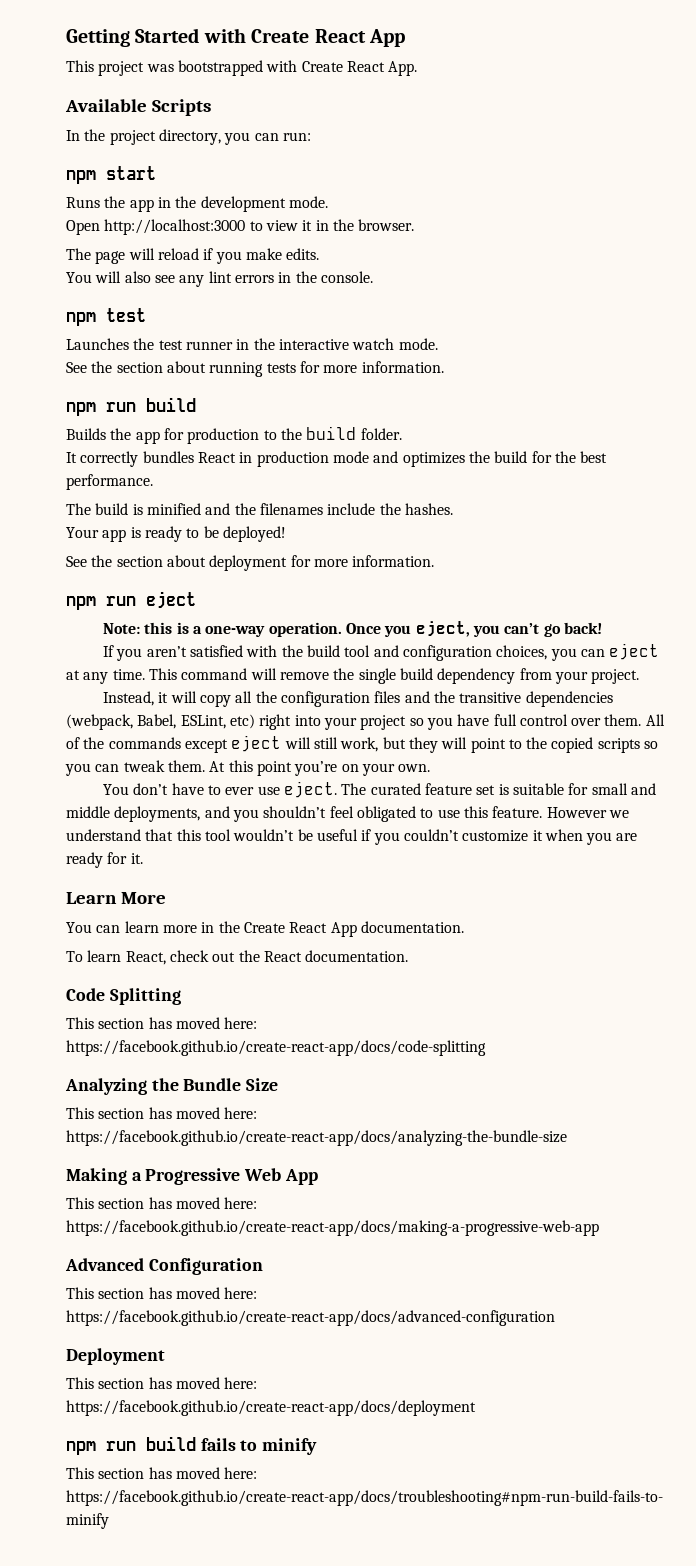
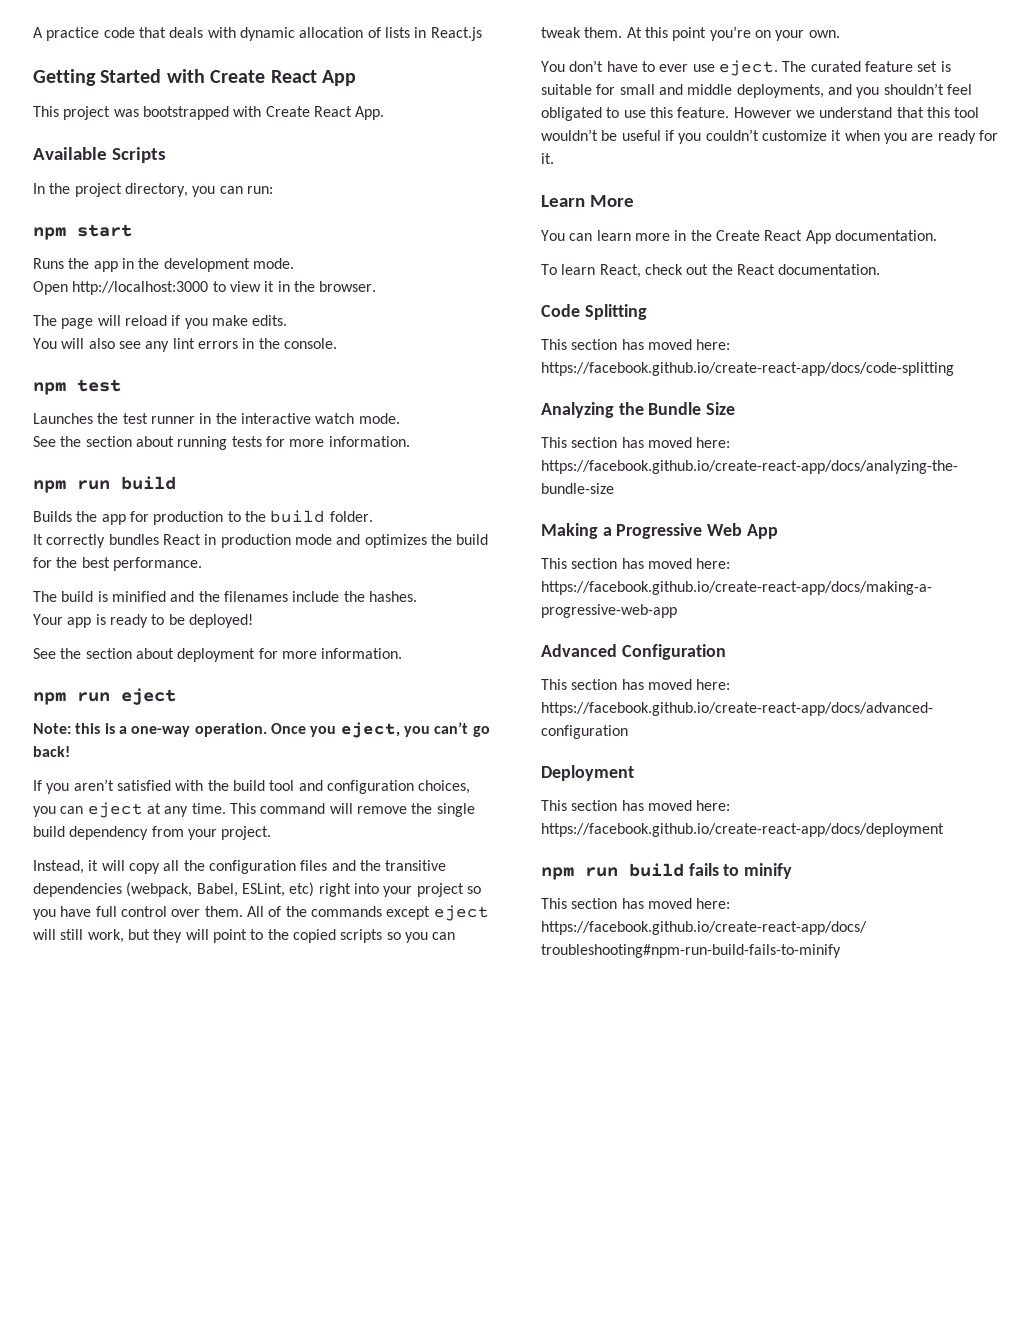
(66, 38) none -> [33,27,482,41] A practice code that deals with dynamic allocation of lists in React.js //

